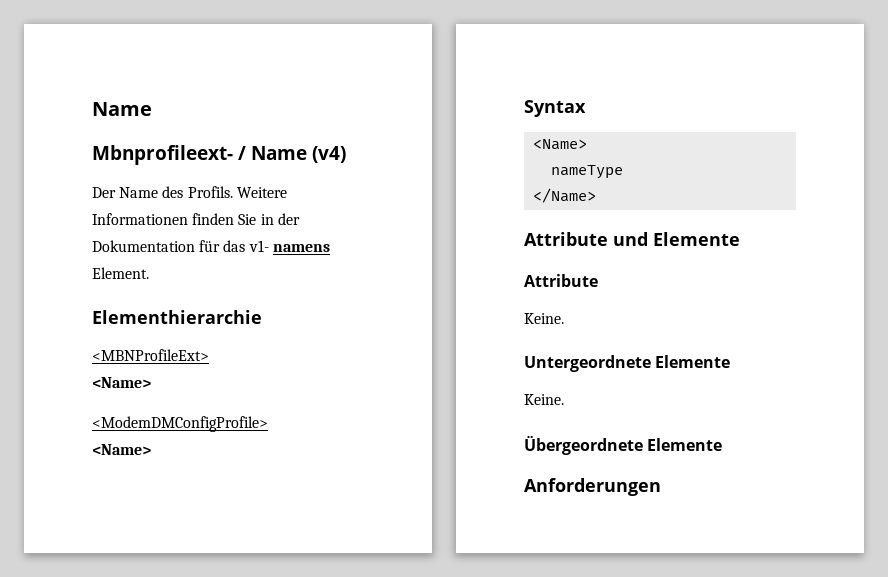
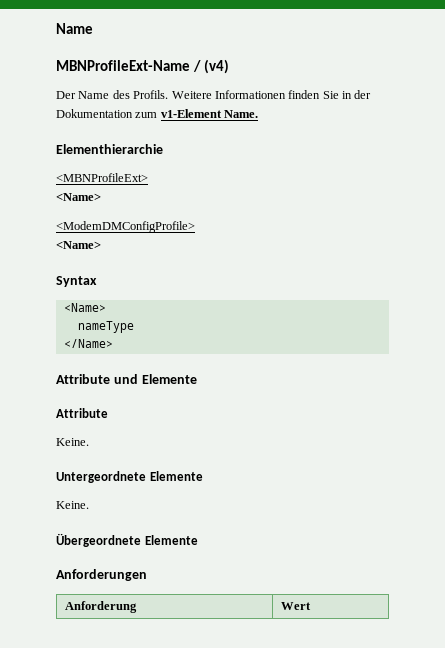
[92,145,307,165] Mbnprofileext- / Name -> [56,60,201,72] MBNProfileExt-Name /
[199,240,330,252] [92,267,149,279] für das v1- namens Element. -> [135,109,259,118] zum v1-Element Name.
(661, 487) none -> [64,601,137,613] [280,602,311,610] // Anforderung | Wert

